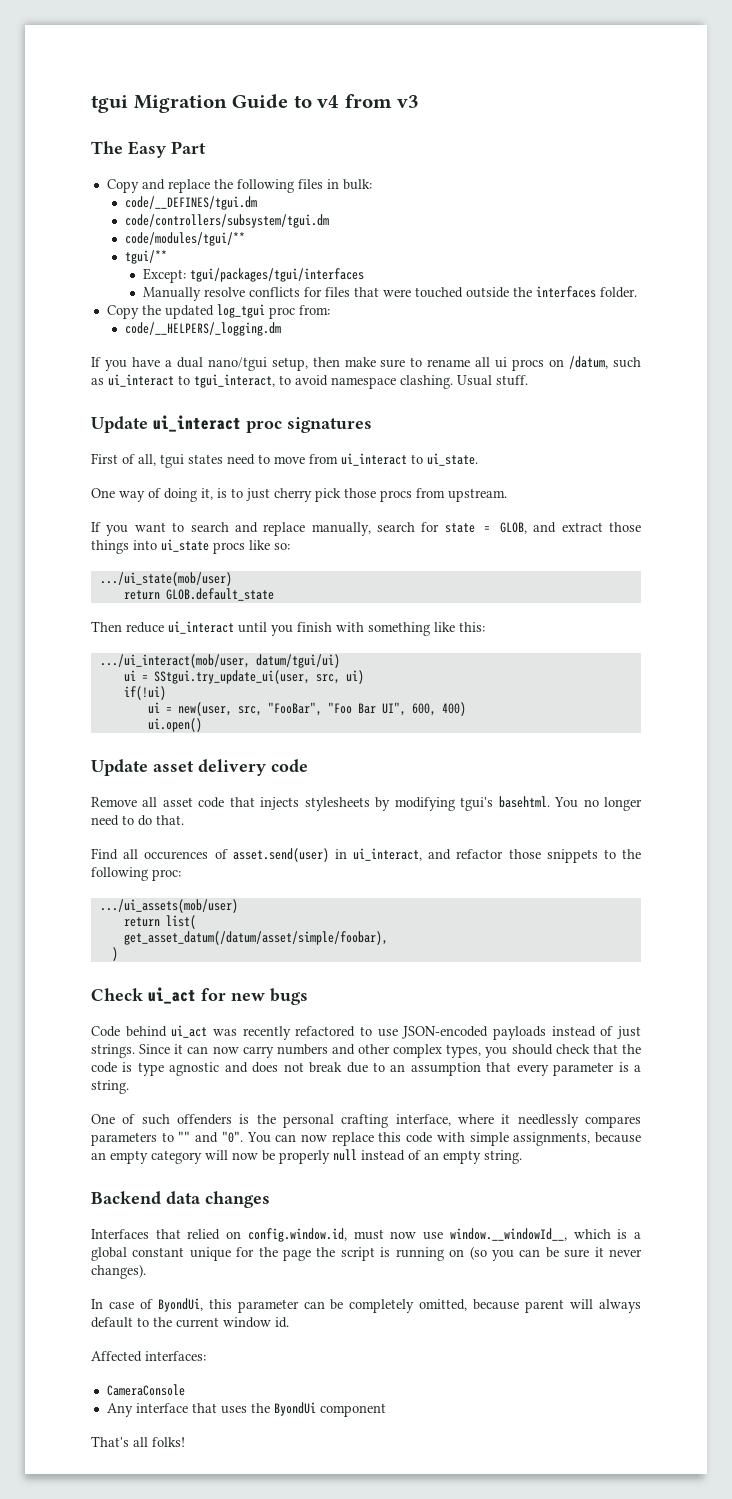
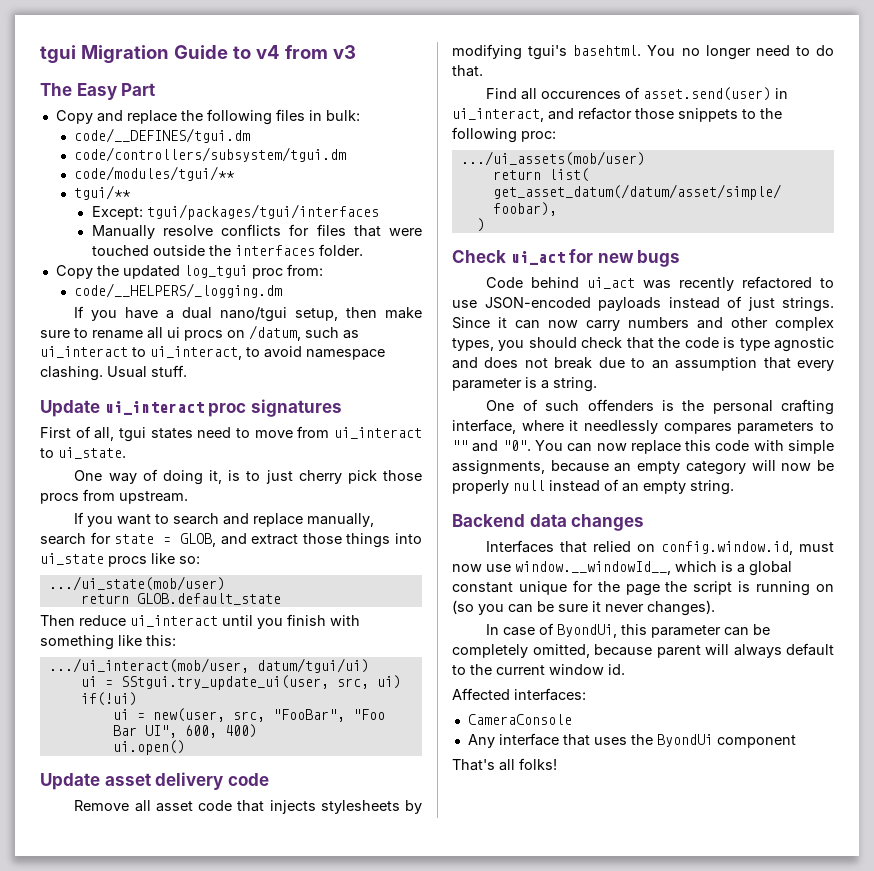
[194,374,275,388] tgui_interact, -> [150,346,242,360] ui_interact,

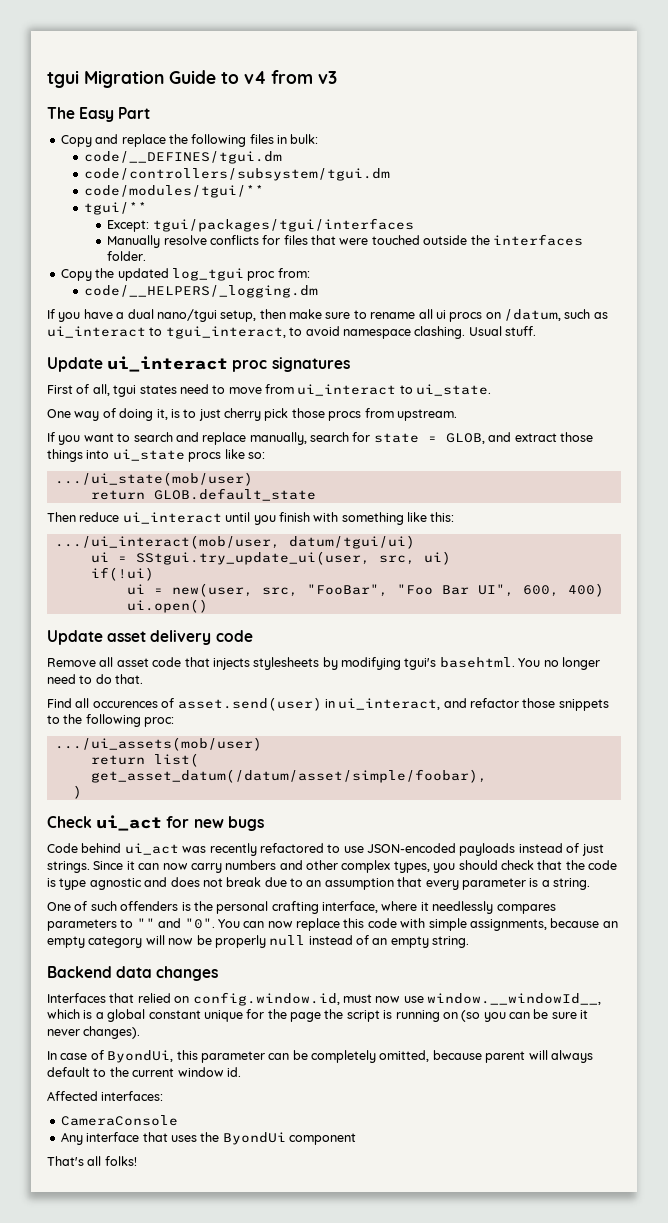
[150,346,242,360] ui_interact, -> [165,326,286,339] tgui_interact,

